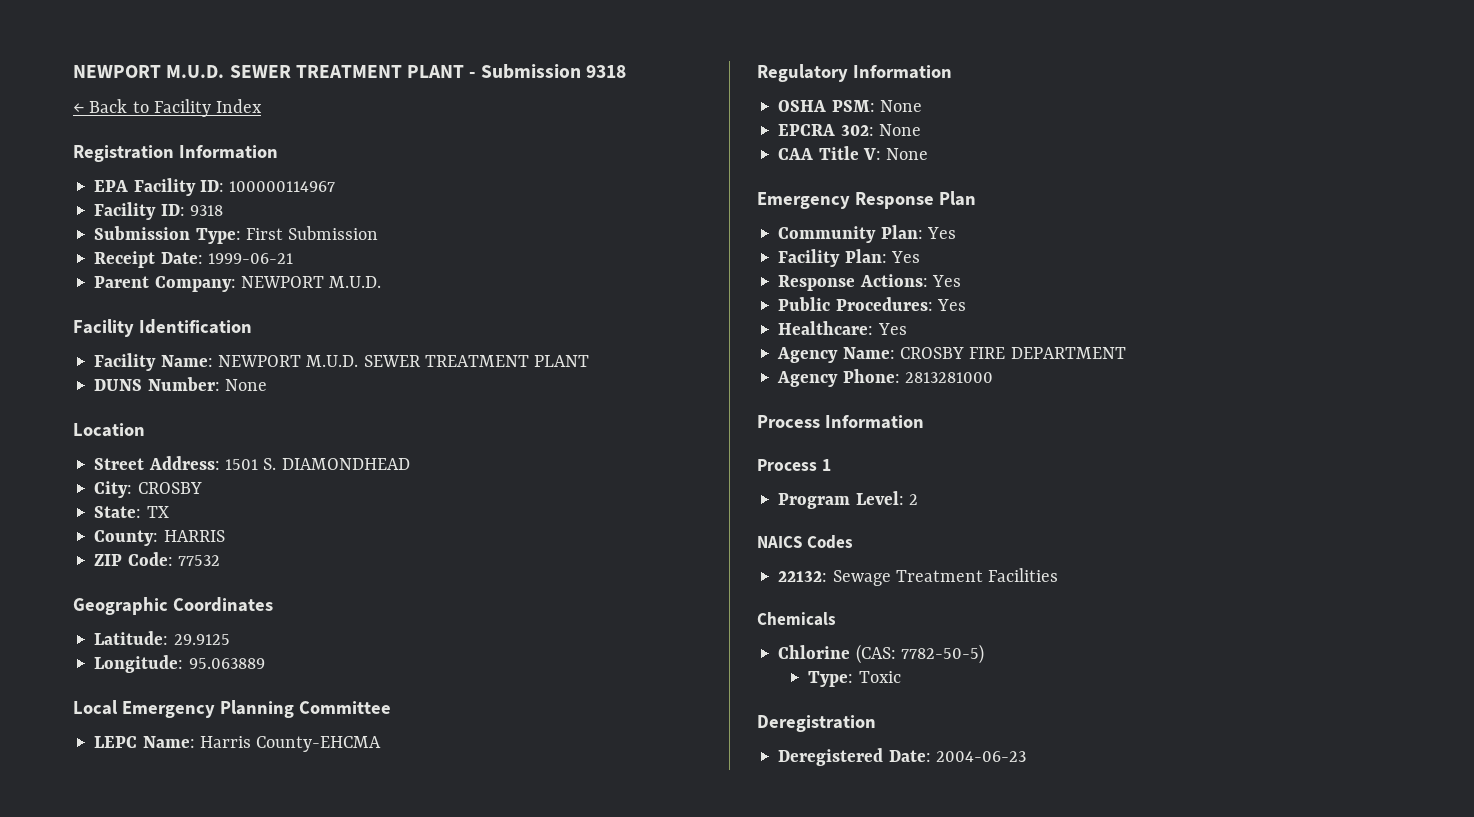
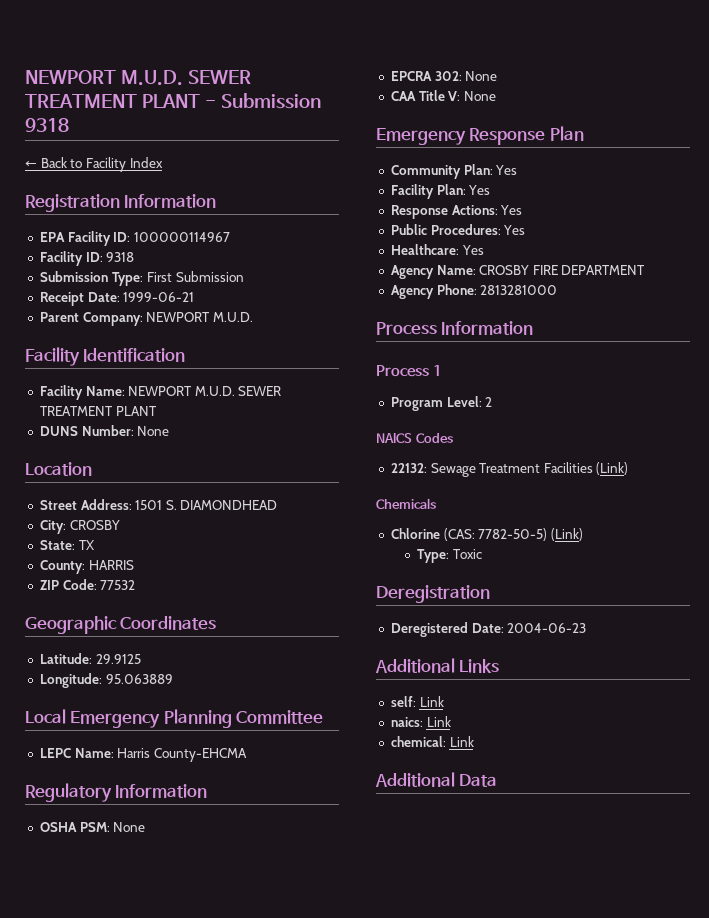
(1059, 575) none -> [596,462,629,475] (Link)
(984, 654) none -> [550,528,583,541] (Link)
(1026, 756) none -> [375,658,500,673] [390,696,444,707] [390,716,451,727] [390,736,474,747] [375,772,498,787] // Additional Links // self: Link // naics: Link // chemical: Link // Additional Data

